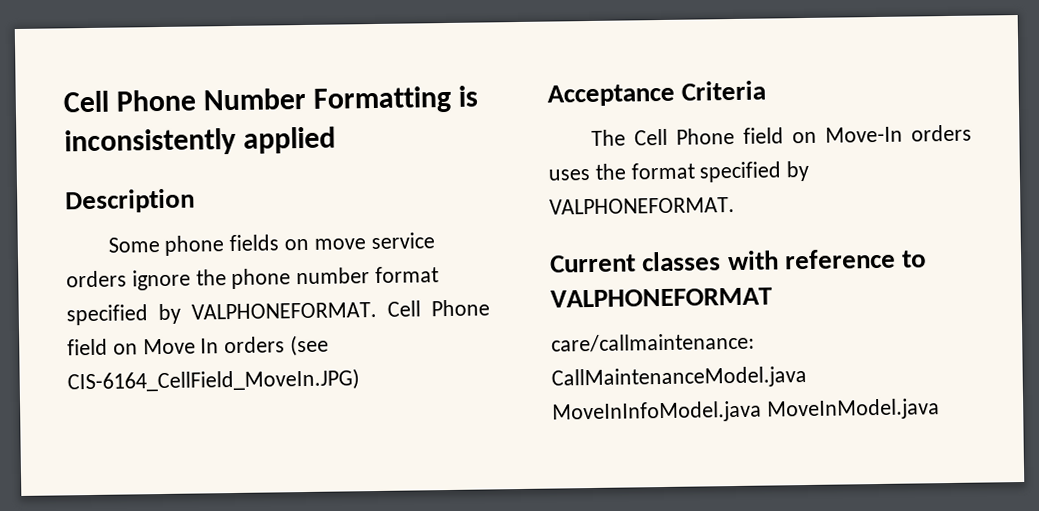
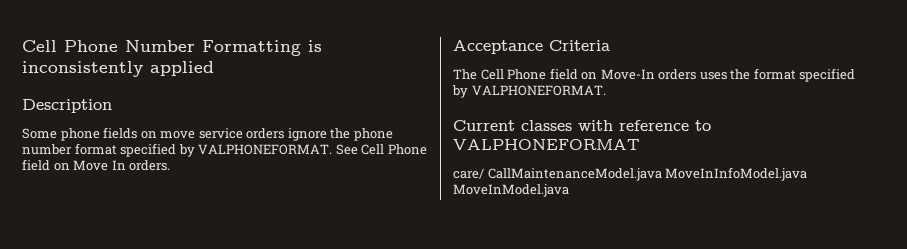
(377, 310) none -> [335,144,358,155] See
[224,334,330,357] [67,368,360,394] orders (see CIS-6164_CellField_MoveIn.JPG) -> [129,160,171,171] orders.
[551,332,755,353] care/callmaintenance: -> [453,168,484,179] care/

